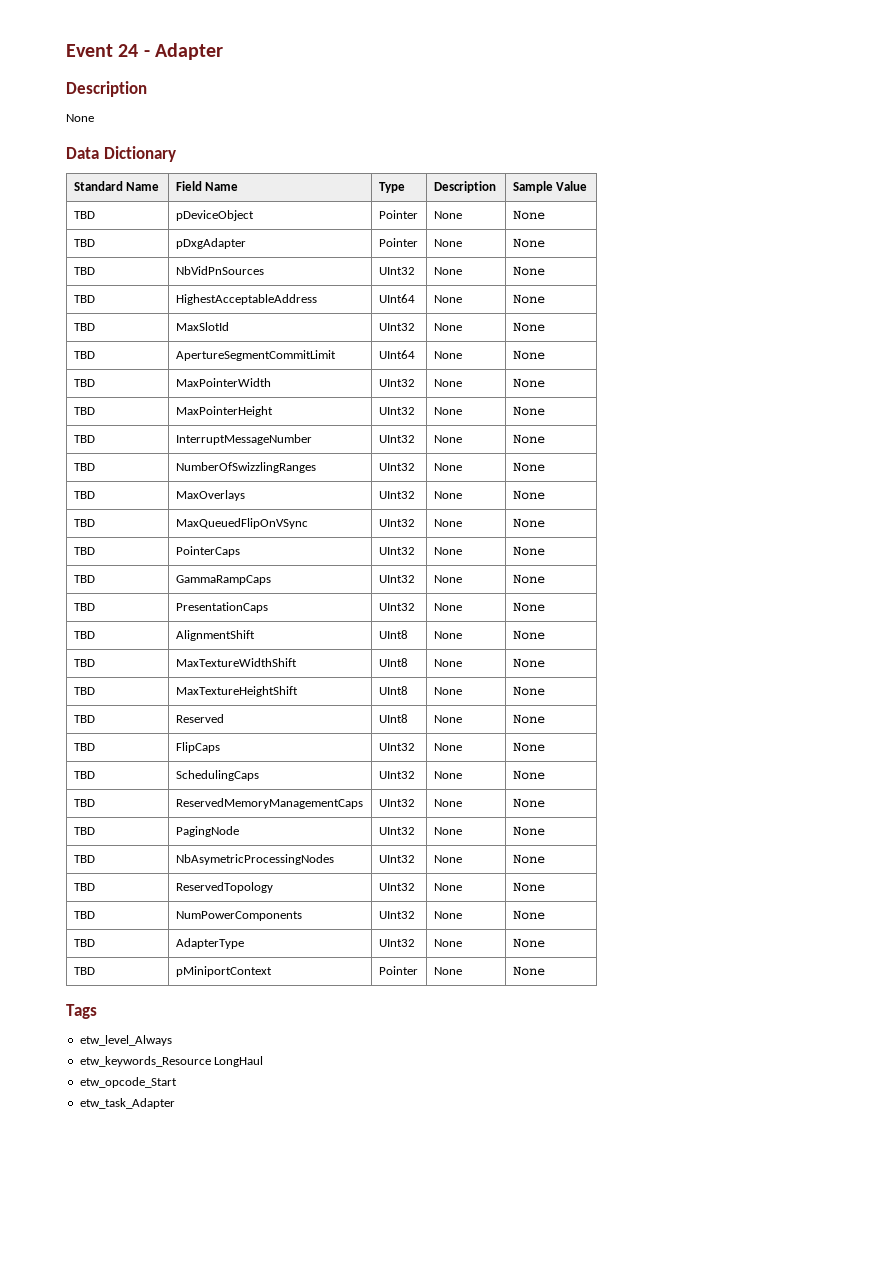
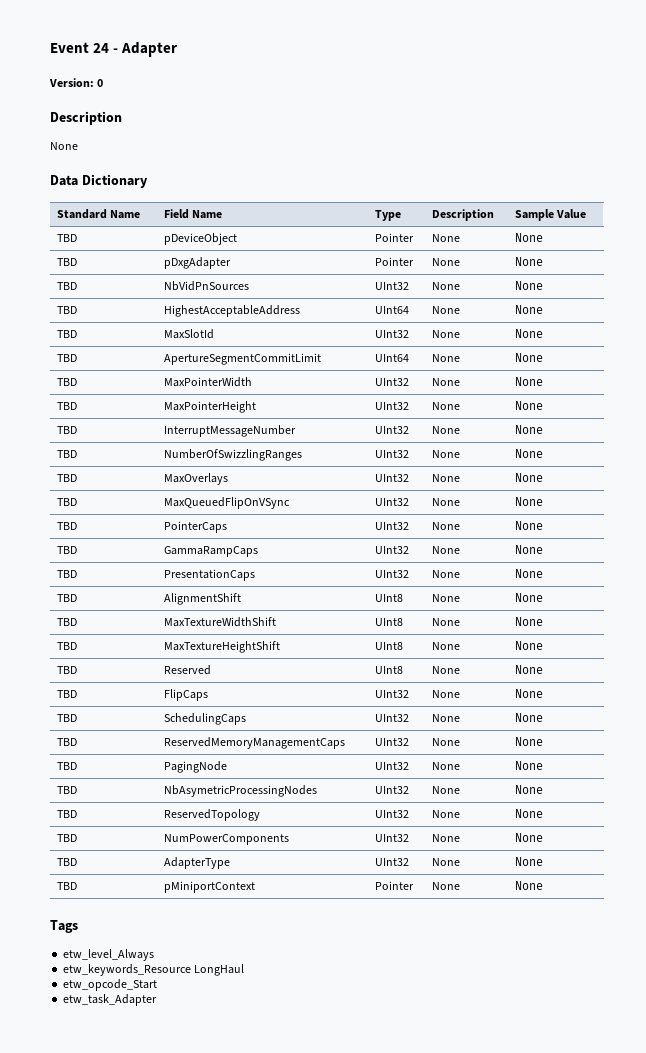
(223, 51) none -> [49,78,104,87] // Version: 0

